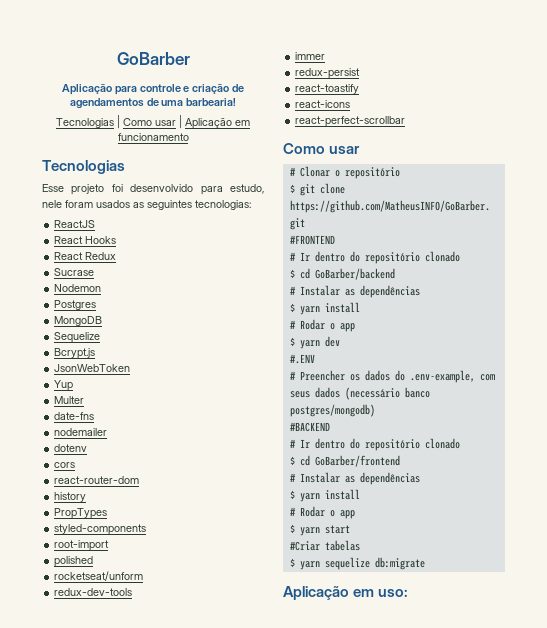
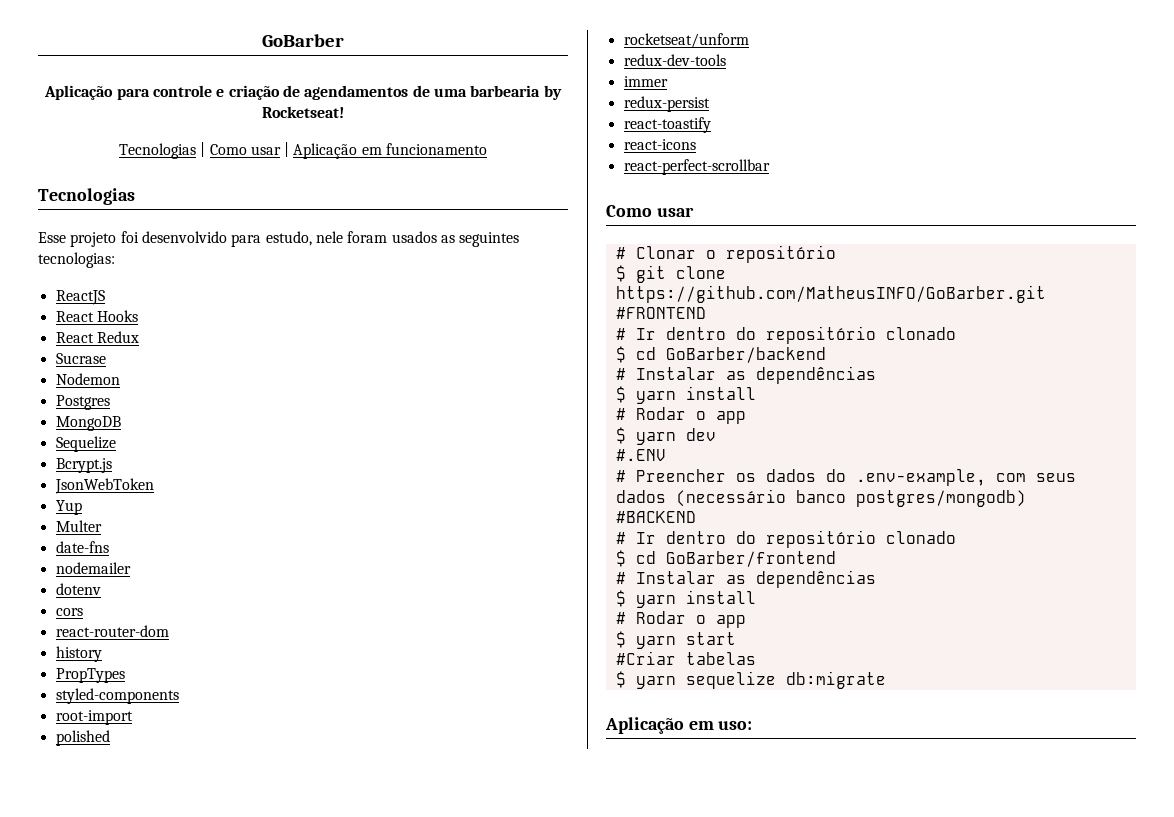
[186,98,237,106] barbearia! -> [470,85,562,100] [262,106,344,118] barbearia by Rocketseat!

